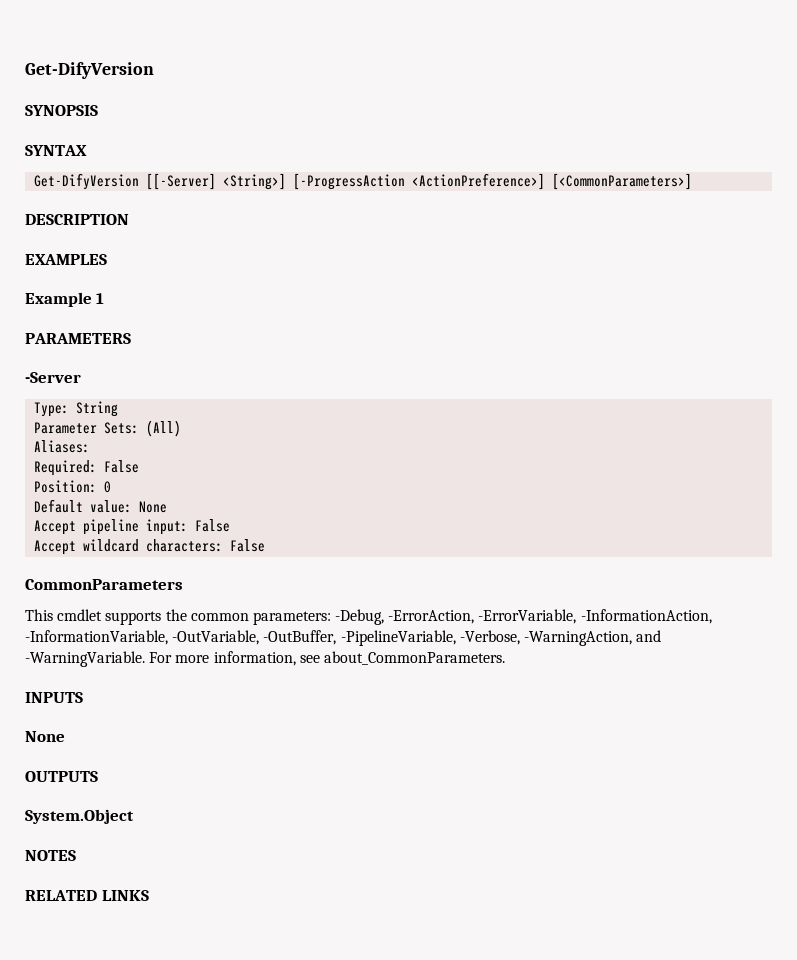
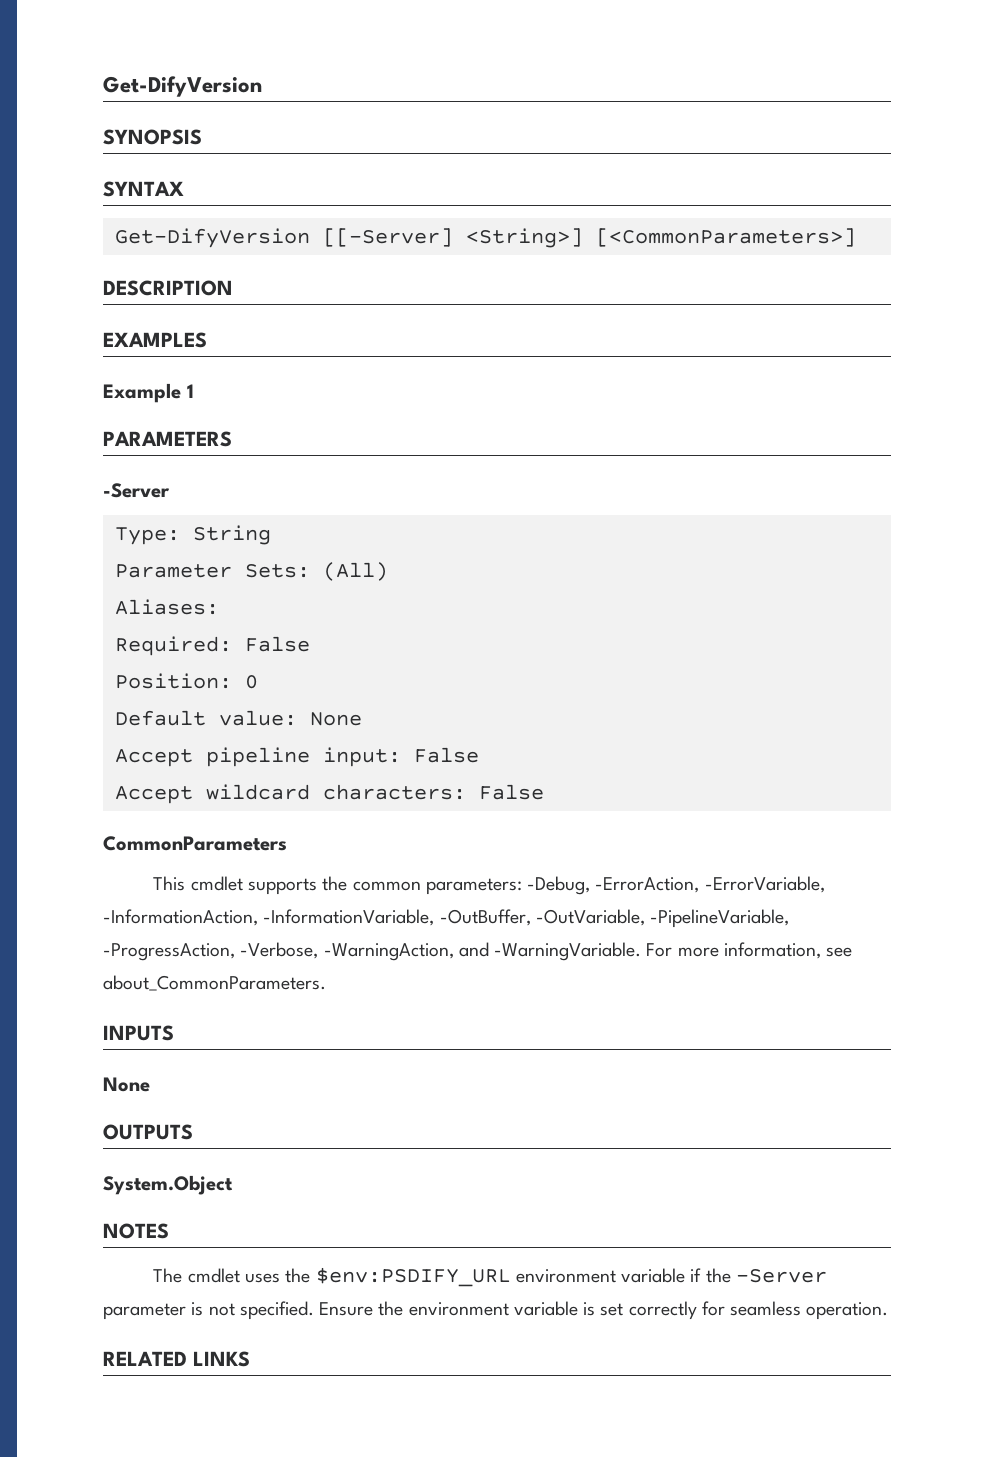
[293,173,546,190] [-ProgressAction <ActionPreference>] -> (583, 238) none
[172,630,456,646] -OutVariable, -OutBuffer, -PipelineVariable, -> [439,909,790,928] [103,943,235,961] -OutBuffer, -OutVariable, -PipelineVariable, -ProgressAction,
(76, 855) none -> [153,1267,827,1287] [103,1301,889,1320] // The cmdlet uses the $env:PSDIFY_URL environment variable if the -Server parameter is not specified. Ensure the environment variable is set correctly for seamless operation.

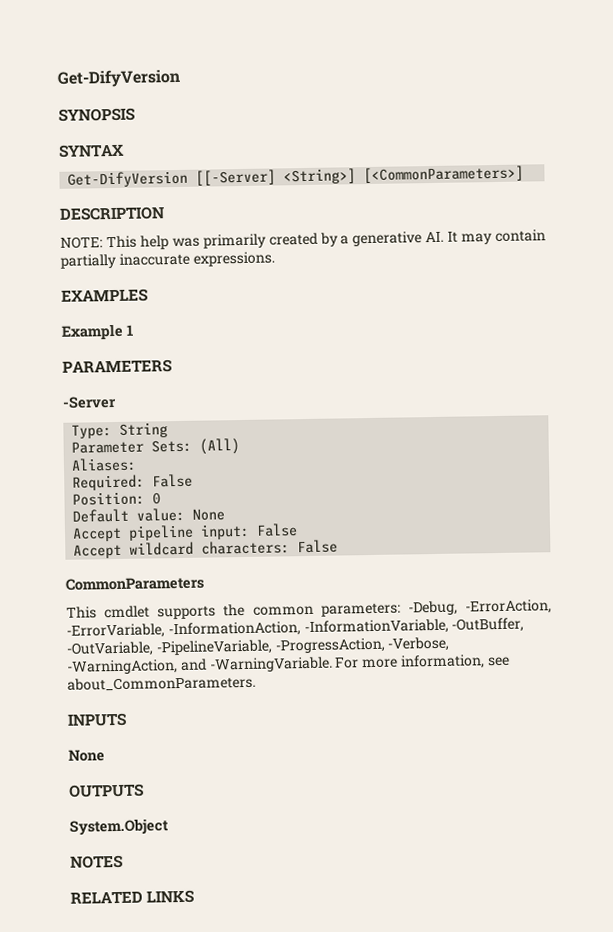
(233, 288) none -> [60,229,547,250] [60,251,275,269] // NOTE: This help was primarily created by a generative AI. It may contain partially inaccurate expressions.
[153,1267,827,1287] [103,1301,889,1320] // The cmdlet uses the $env:PSDIFY_URL environment variable if the -Server parameter is not specified. Ensure the environment variable is set correctly for seamless operation. -> (123, 861) none

